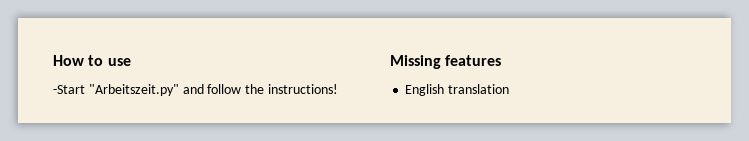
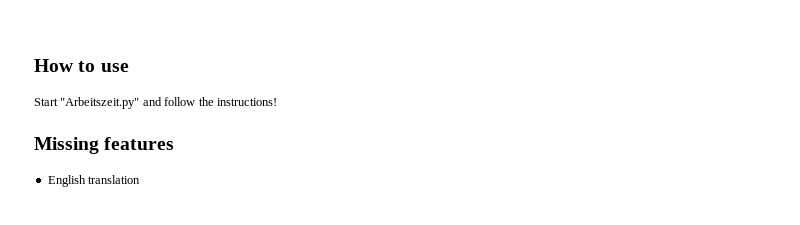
[53,85,85,94] -Start -> [34,98,58,106] Start

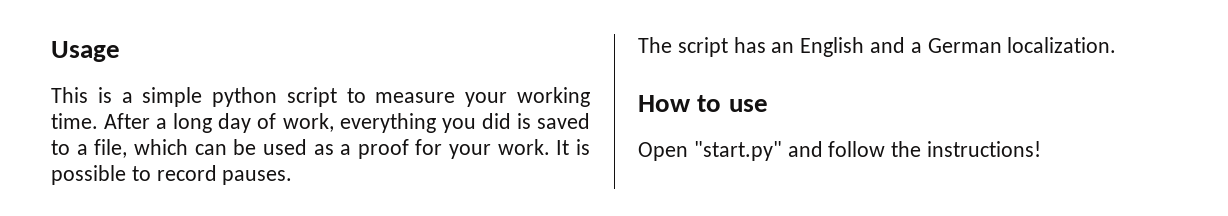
(34, 65) none -> [51,41,120,62] [51,87,590,107] [51,113,590,133] [51,139,591,159] [51,165,293,185] [638,37,1117,57] Usage // This is a simple python script to measure your working time. After a long day of work, everything you did is saved to a file, which can be used as a proof for your work. It is possible to record pauses. // The script has an English and a German localization. //
[34,97,140,109] Start "Arbeitszeit.py" -> [638,141,782,161] Open "start.py"
[34,137,175,154] [47,175,141,187] // Missing features // English translation -> (1042, 149) none

